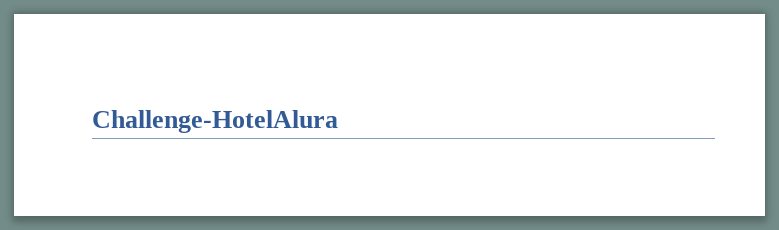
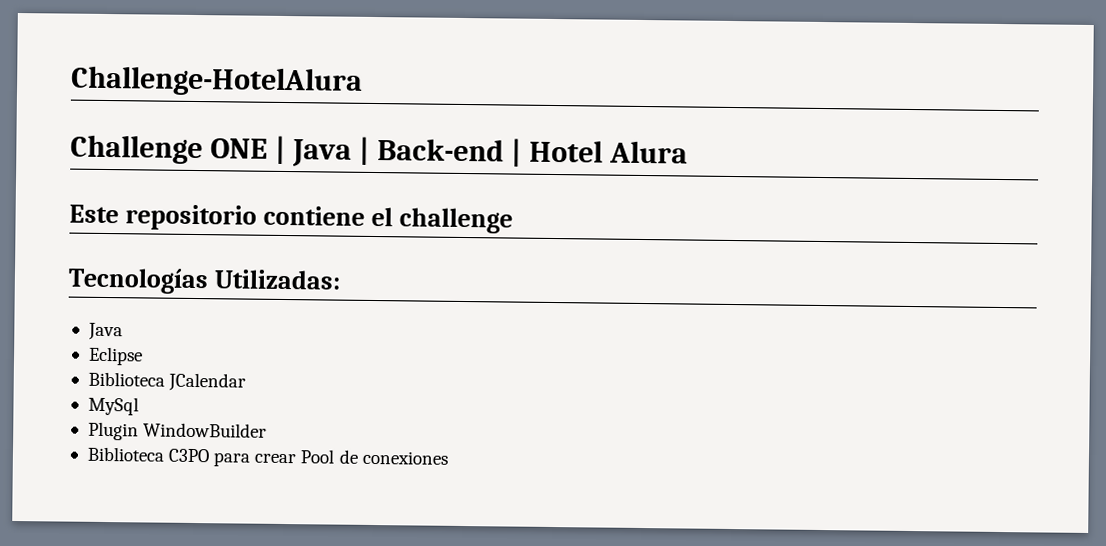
(338, 121) none -> [70,134,688,167] [69,204,513,234] [68,267,341,295] [87,322,123,341] [87,346,143,366] [87,371,247,392] [87,396,139,416] [87,421,268,441] [86,446,448,467] // Challenge ONE | Java | Back-end | Hotel Alura // Este repositorio contiene el challenge // Tecnologías Utilizadas: // Java // Eclipse // Biblioteca JCalendar // MySql // Plugin WindowBuilder // Biblioteca C3PO para crear Pool de conexiones

